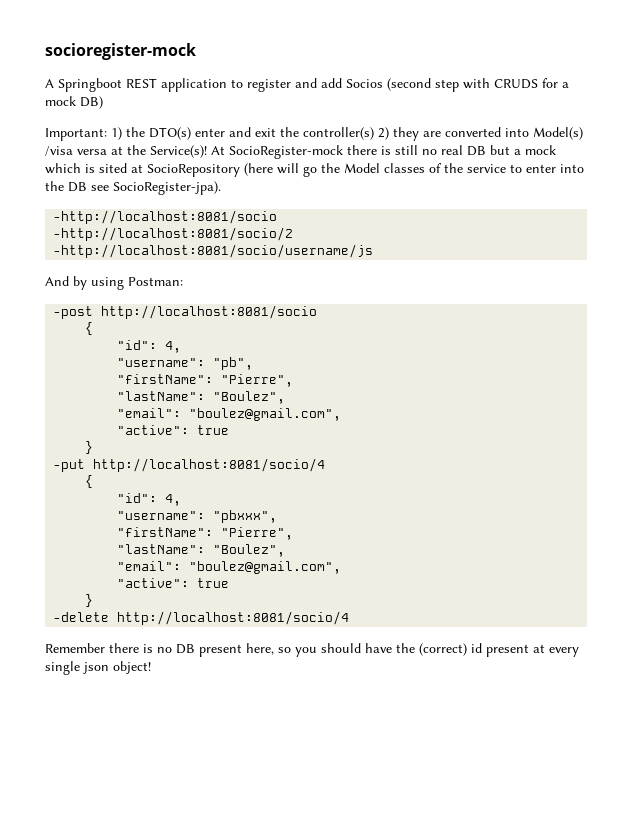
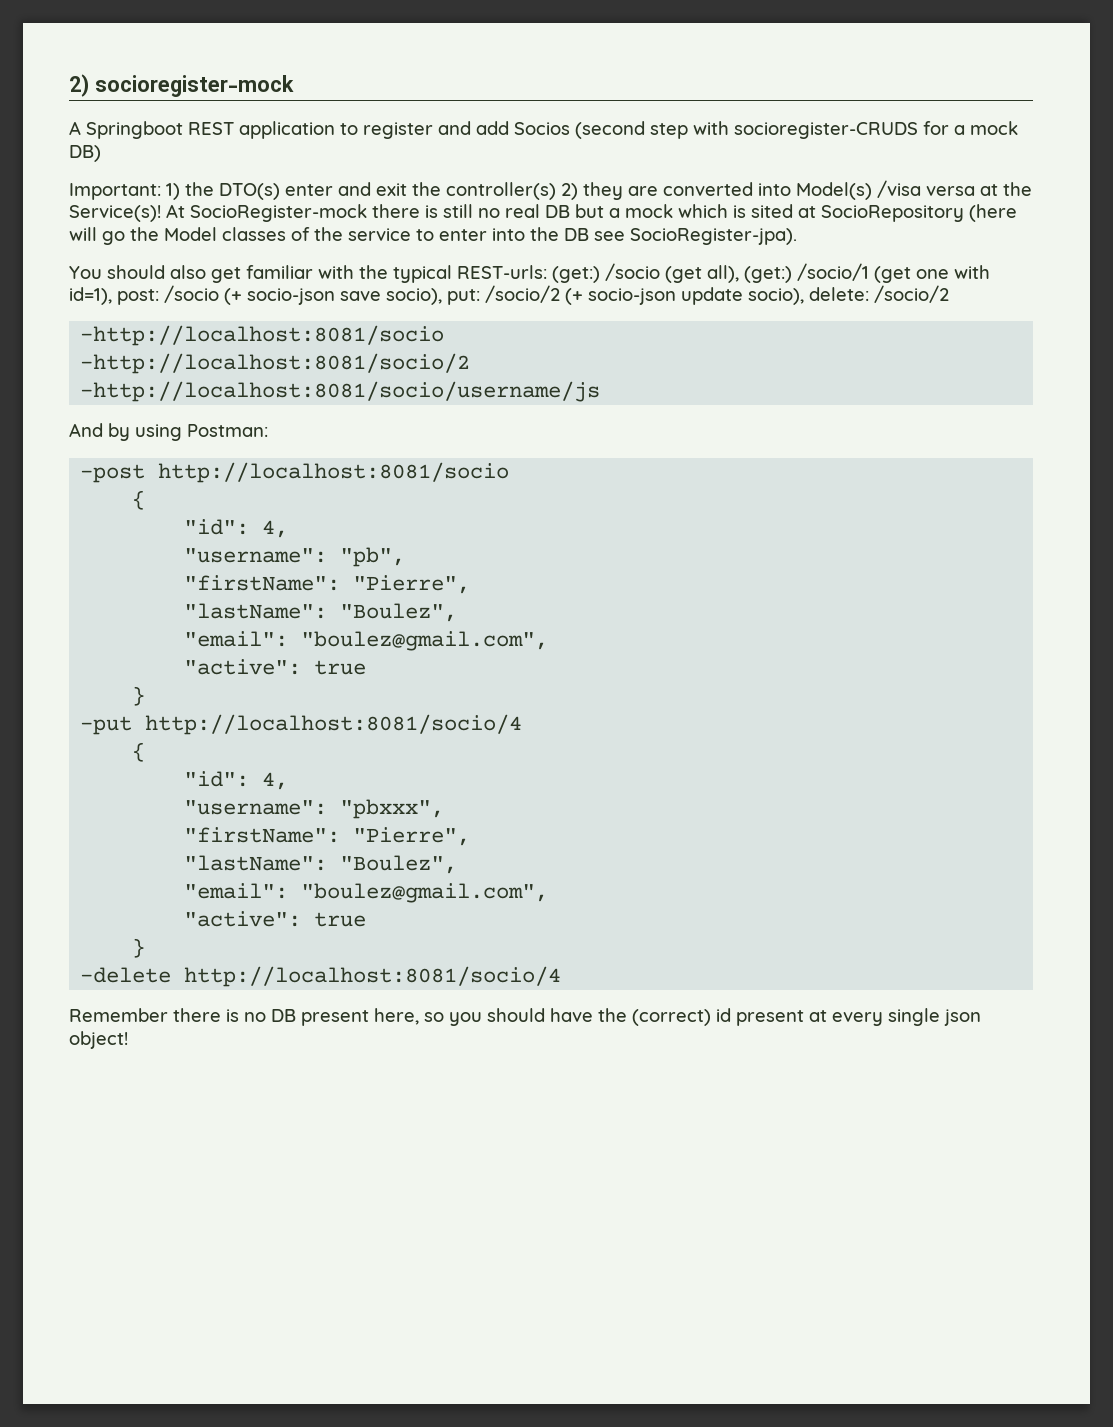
(45, 51) none -> [69,74,89,97] 2)
[494,79,538,89] CRUDS -> [734,122,918,139] socioregister-CRUDS
(221, 188) none -> [69,263,990,283] [69,285,949,305] // You should also get familiar with the typical REST-urls: (get:) /socio (get all), (get:) /socio/1 (get one with id=1), post: /socio (+ socio-json save socio), put: /socio/2 (+ socio-json update socio), delete: /socio/2

